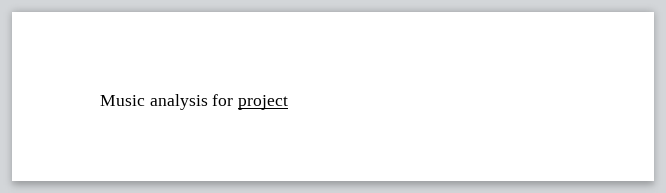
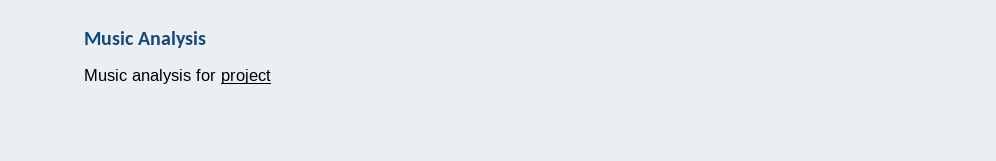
[100,95,145,106] Music -> [84,31,207,48] [84,69,127,81] Music Analysis // Music

